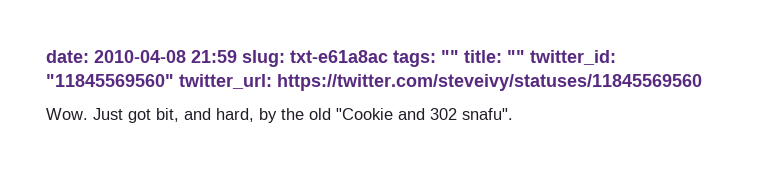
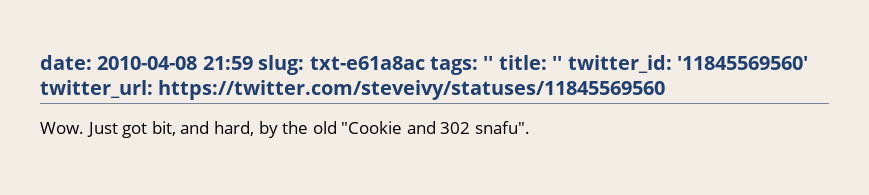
[441,50,616,65] [46,74,174,87] "" title: "" twitter_id: "11845569560" -> [483,55,808,73] '' title: '' twitter_id: '11845569560'

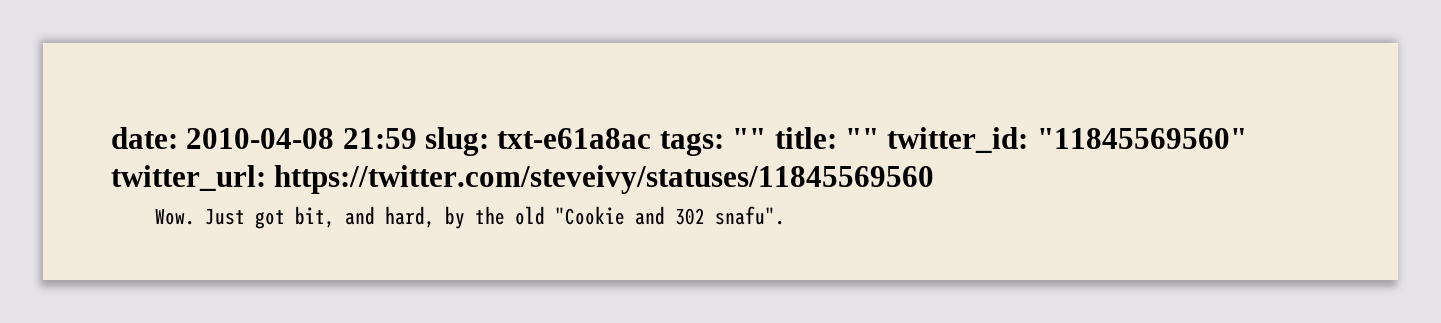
[483,55,808,73] '' title: '' twitter_id: '11845569560' -> [732,127,1247,153] "" title: "" twitter_id: "11845569560"

